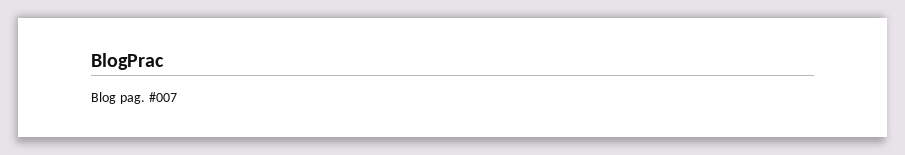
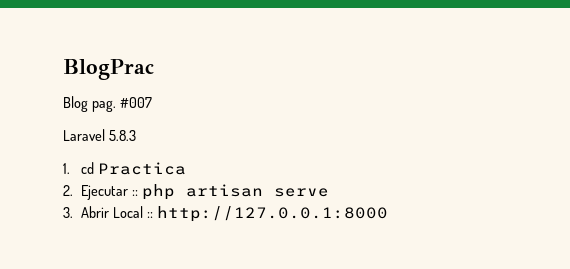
(177, 97) none -> [63,129,136,141] [63,162,186,175] [63,184,329,200] [63,206,388,222] // Laravel 5.8.3 // 1. cd Practica // 2. Ejecutar :: php artisan serve // 3. Abrir Local :: http://127.0.0.1:8000

